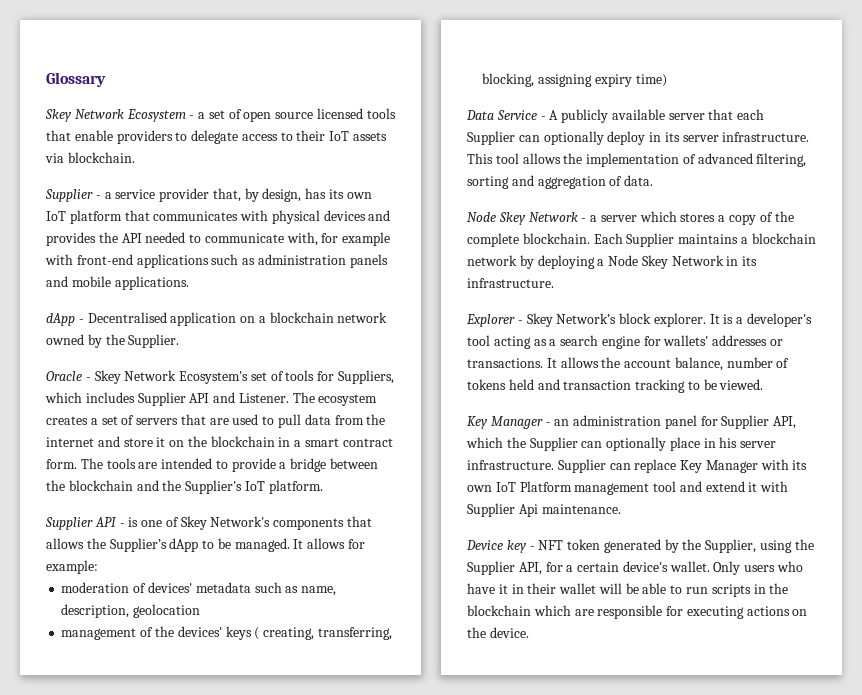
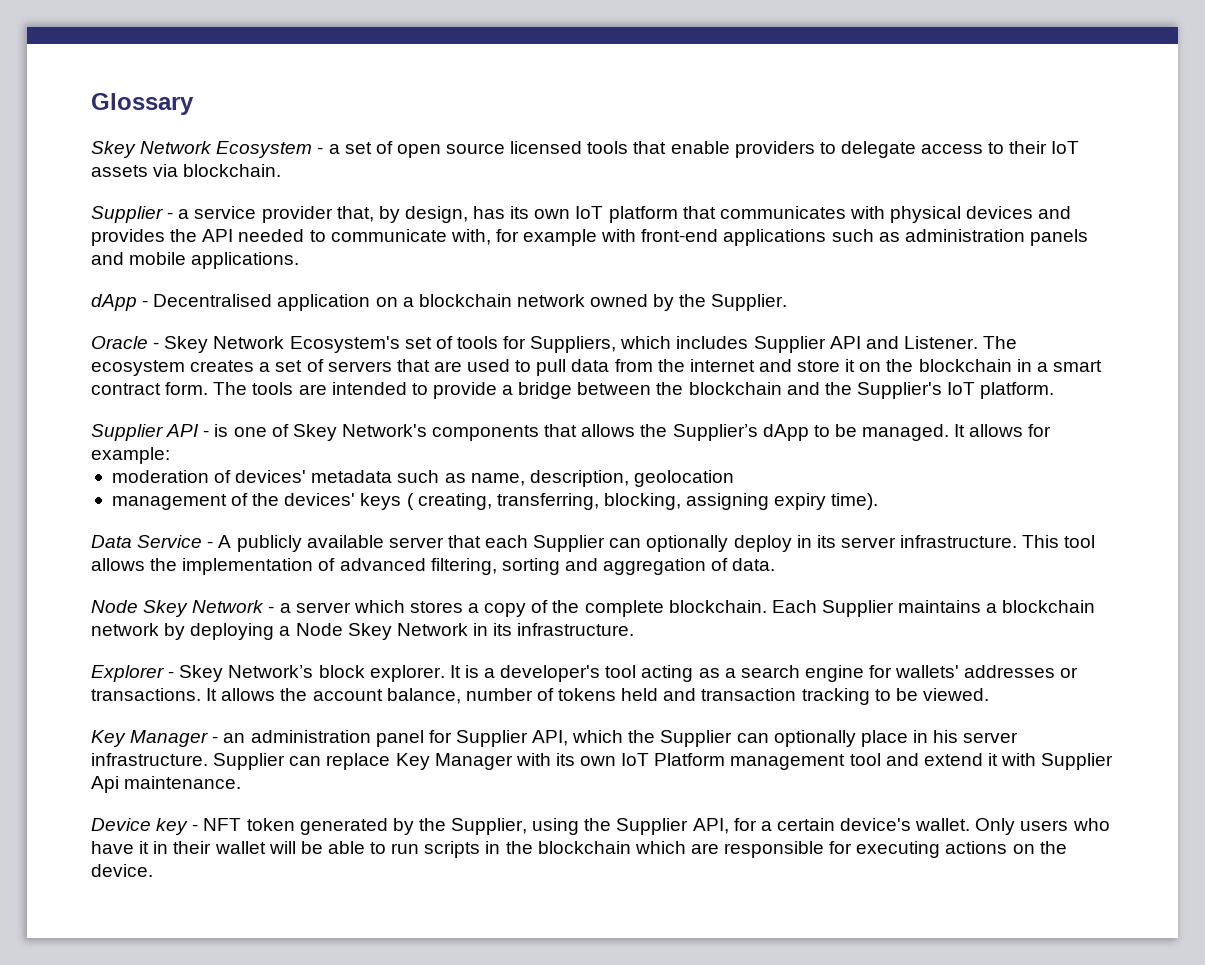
[635,74,667,87] time) -> [831,493,879,510] time).

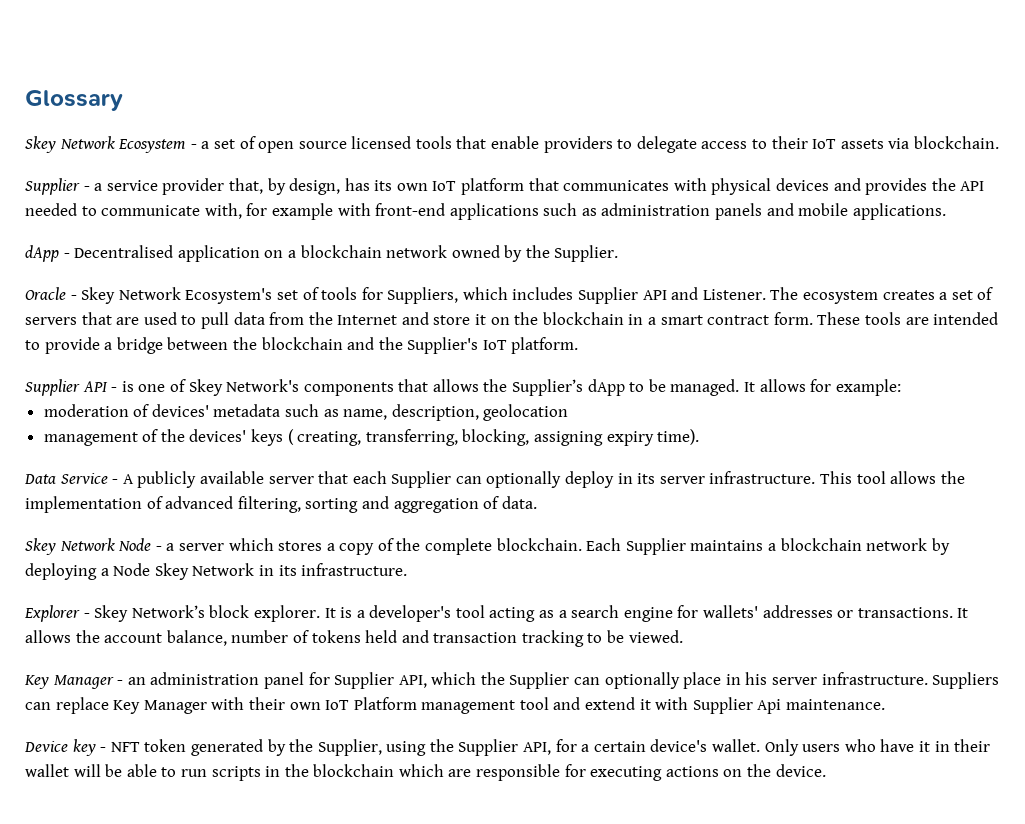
[689,359,755,372] internet -> [337,315,398,325] Internet
[213,382,248,395] The -> [817,312,861,325] These
[91,600,265,617] Node Skey Network -> [25,538,152,555] Skey Network Node
[213,753,286,770] Supplier -> [932,672,1000,689] Suppliers
[555,753,575,766] its -> [248,697,285,710] their

